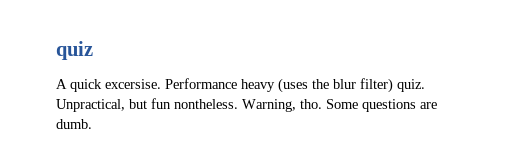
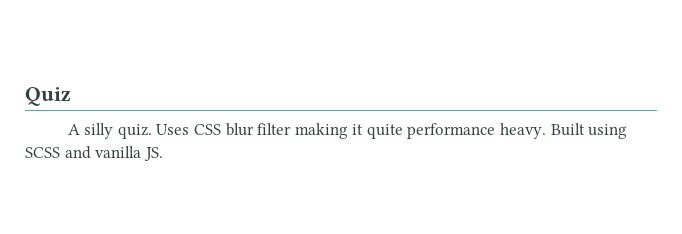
[56,41,93,60] quiz -> [25,87,71,106] Quiz
[70,78,425,93] [56,98,437,112] [56,119,92,129] quick excersise. Performance heavy (uses the blur filter) quiz. Unpractical, but fun nontheless. Warning, tho. Some questions are dumb. -> [84,123,628,139] [25,146,163,161] silly quiz. Uses CSS blur filter making it quite performance heavy. Built using SCSS and vanilla JS.

